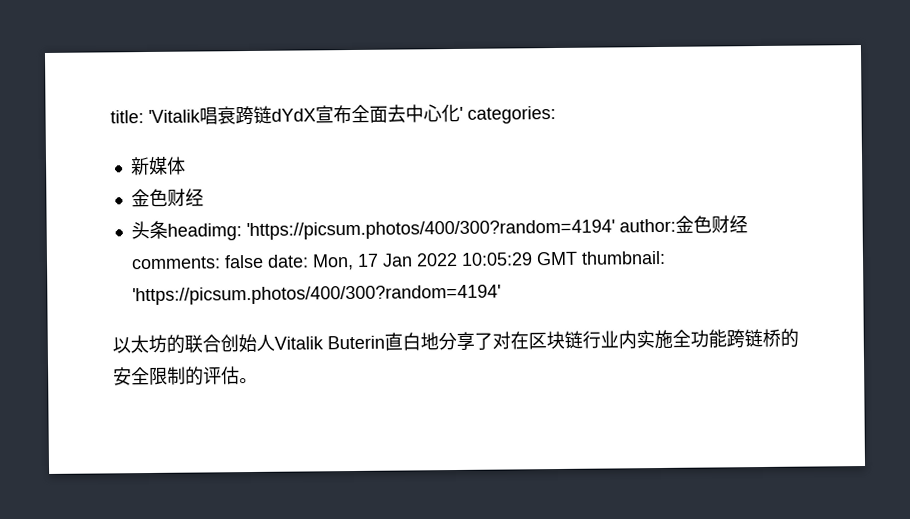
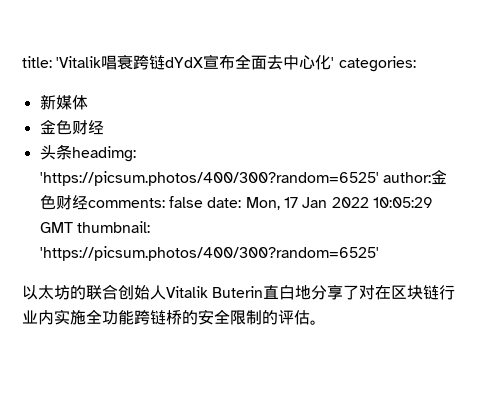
[245,219,615,241] 'https://picsum.photos/400/300?random=4194' -> [39,171,379,186] 'https://picsum.photos/400/300?random=6525'
[131,284,501,306] 'https://picsum.photos/400/300?random=4194' -> [39,246,379,261] 'https://picsum.photos/400/300?random=6525'

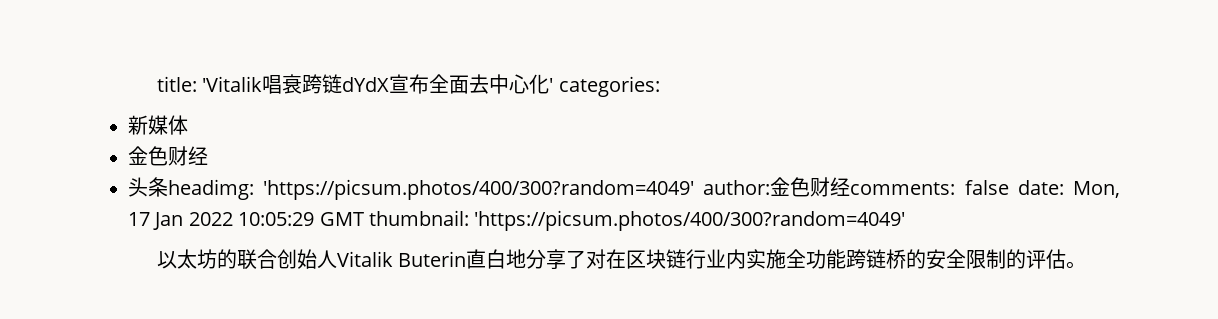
[39,171,379,186] 'https://picsum.photos/400/300?random=6525' -> [263,179,695,200] 'https://picsum.photos/400/300?random=4049'
[39,246,379,261] 'https://picsum.photos/400/300?random=6525' -> [474,210,906,231] 'https://picsum.photos/400/300?random=4049'

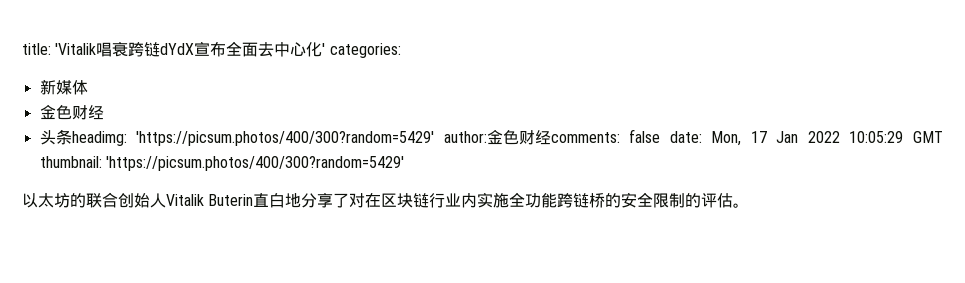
[263,179,695,200] 'https://picsum.photos/400/300?random=4049' -> [136,131,435,146] 'https://picsum.photos/400/300?random=5429'
[474,210,906,231] 'https://picsum.photos/400/300?random=4049' -> [105,156,404,171] 'https://picsum.photos/400/300?random=5429'

